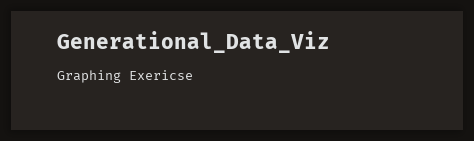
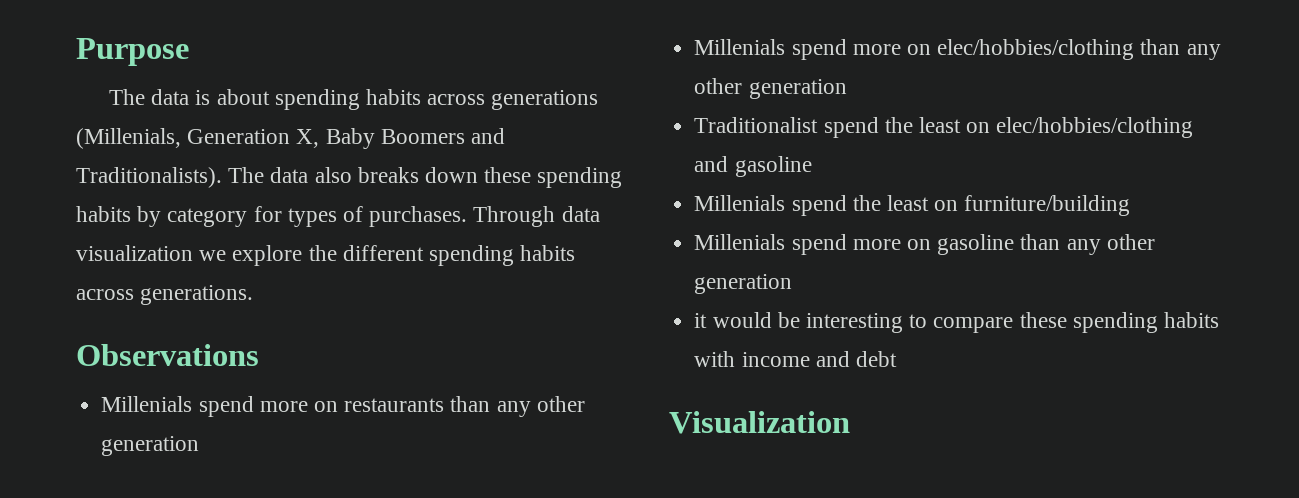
[57,31,330,53] [57,70,193,83] Generational_Data_Viz // Graphing Exericse -> [76,38,189,66] [108,89,599,110] [76,128,506,149] [76,167,623,188] [76,206,600,227] [76,245,576,266] [76,285,254,305] [76,344,259,366] [101,396,585,417] [101,436,200,456] [694,39,1221,60] [694,78,847,99] [694,117,1194,138] [694,156,812,177] [694,195,1131,216] [694,234,1155,255] [694,274,793,294] [694,312,1219,333] [694,351,897,367] [669,411,850,434] Purpose // The data is about spending habits across generations (Millenials, Generation X, Baby Boomers and Traditionalists). The data also breaks down these spending habits by category for types of purchases. Through data visualization we explore the different spending habits across generations. // Observations // Millenials spend more on restaurants than any other generation // Millenials spend more on elec/hobbies/clothing than any other generation // Traditionalist spend the least on elec/hobbies/clothing and gasoline // Millenials spend the least on furniture/building // Millenials spend more on gasoline than any other generation // it would be interesting to compare these spending habits with income and debt // Visualization

